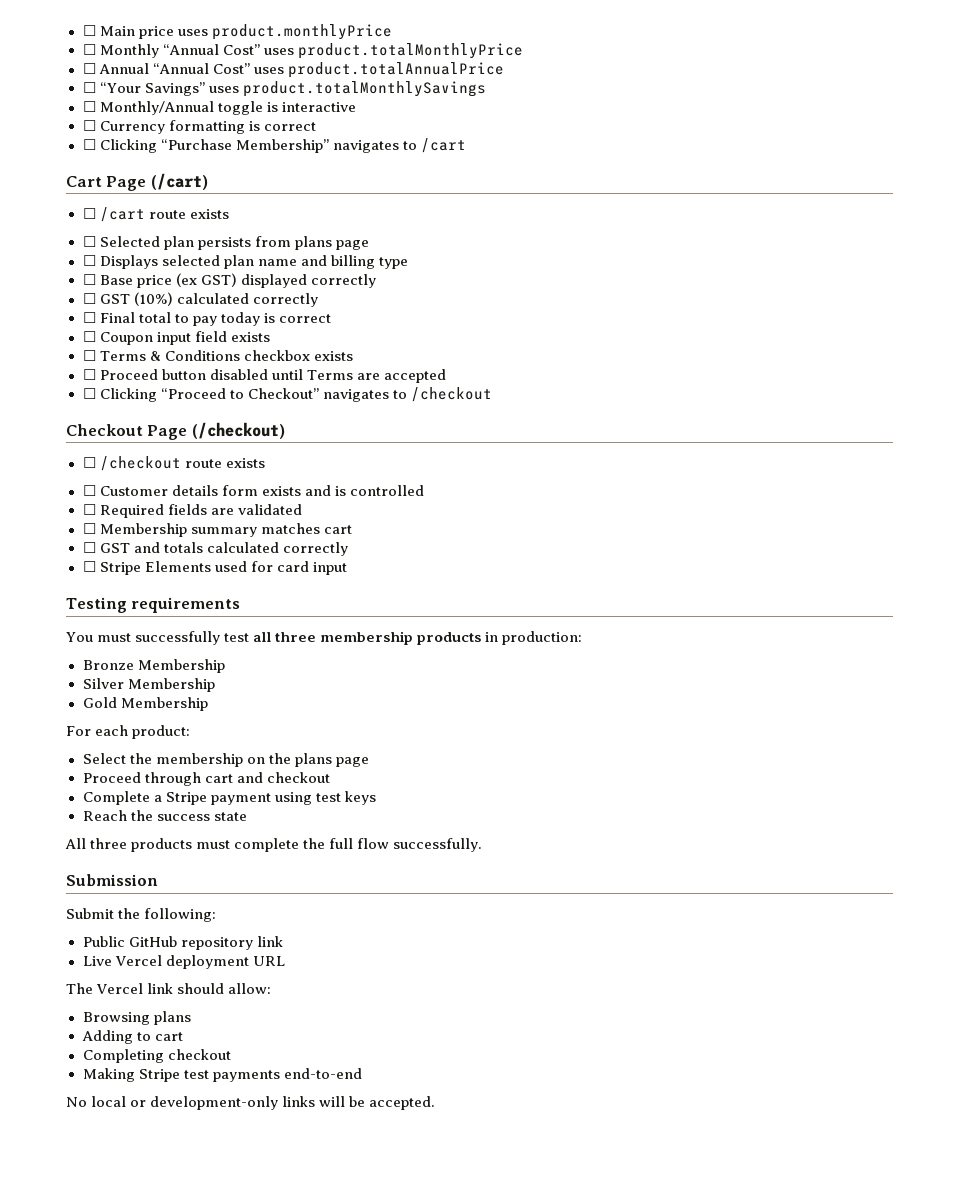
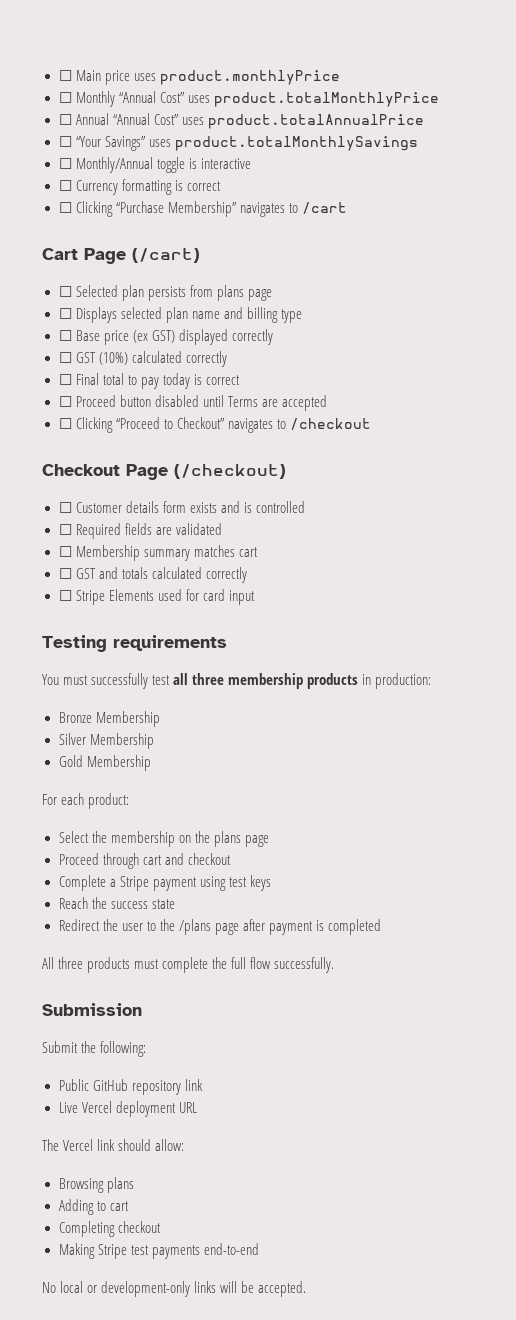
[82,207,229,222] // ☐ /cart route exists -> (200, 255) none
[82,331,270,345] [82,350,353,361] // ☐ Coupon input field exists // ☐ Terms & Conditions checkbox exists -> (240, 380) none
[82,456,265,471] // ☐ /checkout route exists -> (286, 471) none
(247, 816) none -> [58,919,382,935] // Redirect the user to the /plans page after payment is completed

